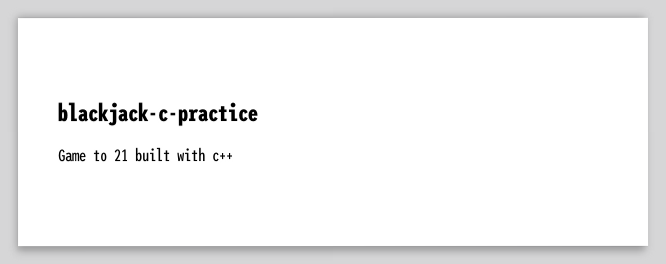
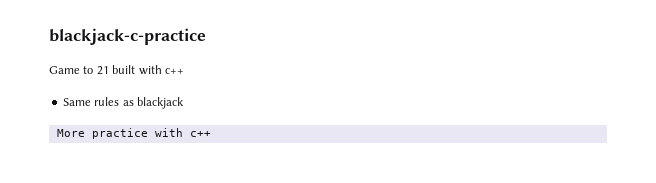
(234, 157) none -> [62,97,184,109] [56,128,211,139] // Same rules as blackjack // More practice with c++

